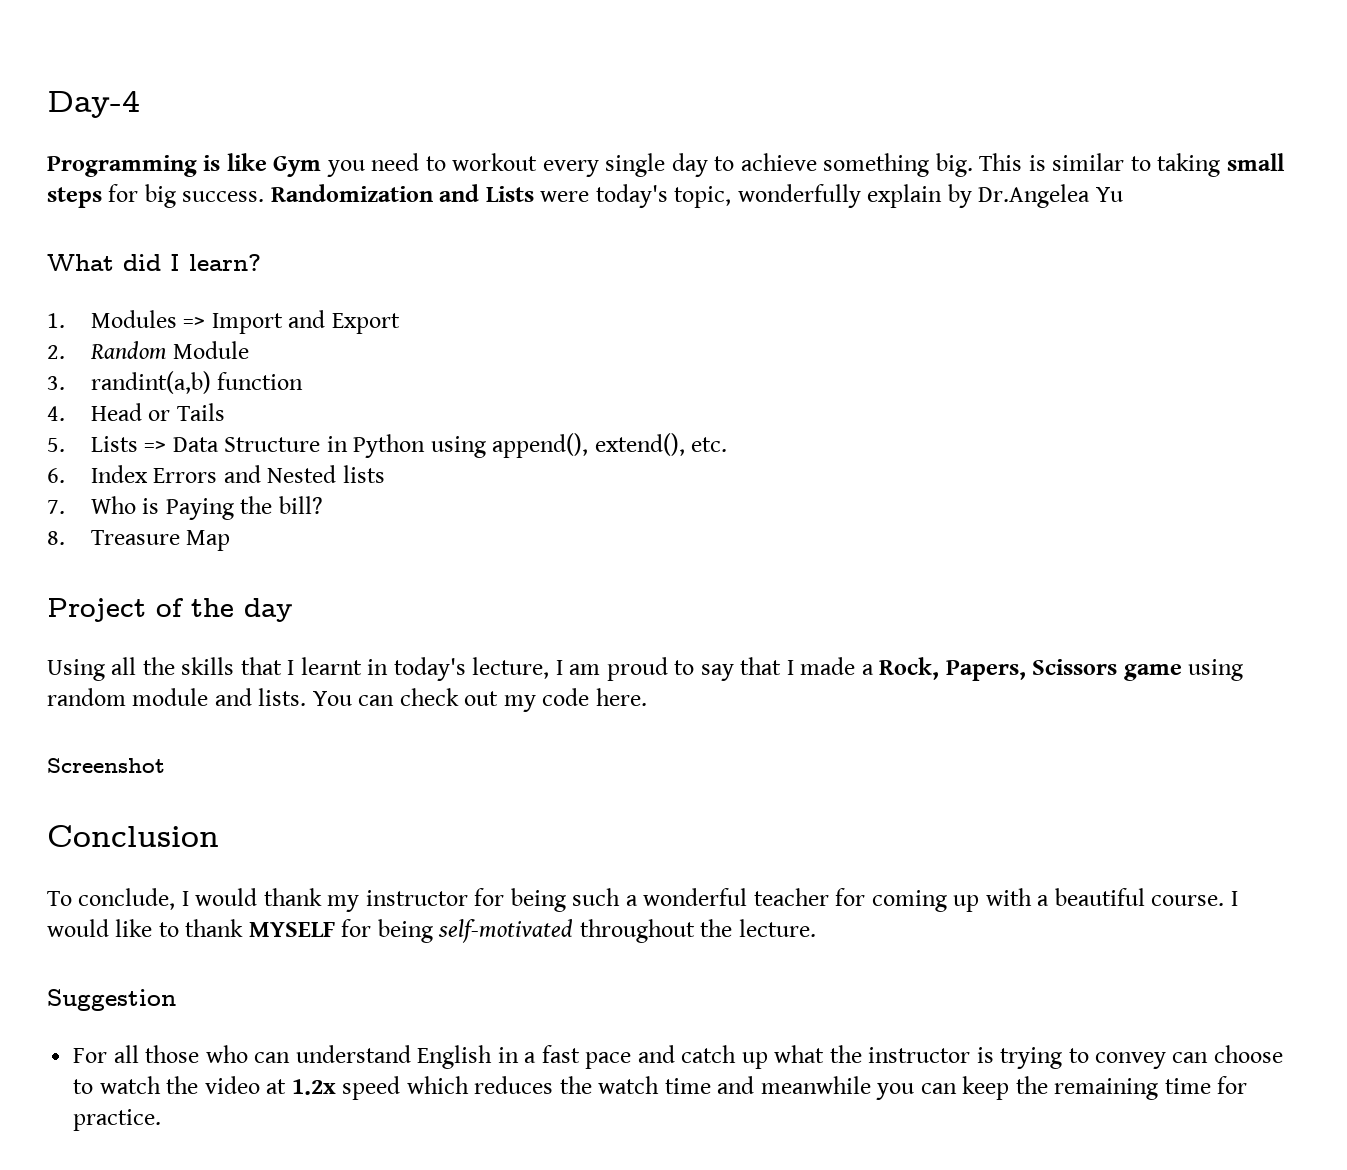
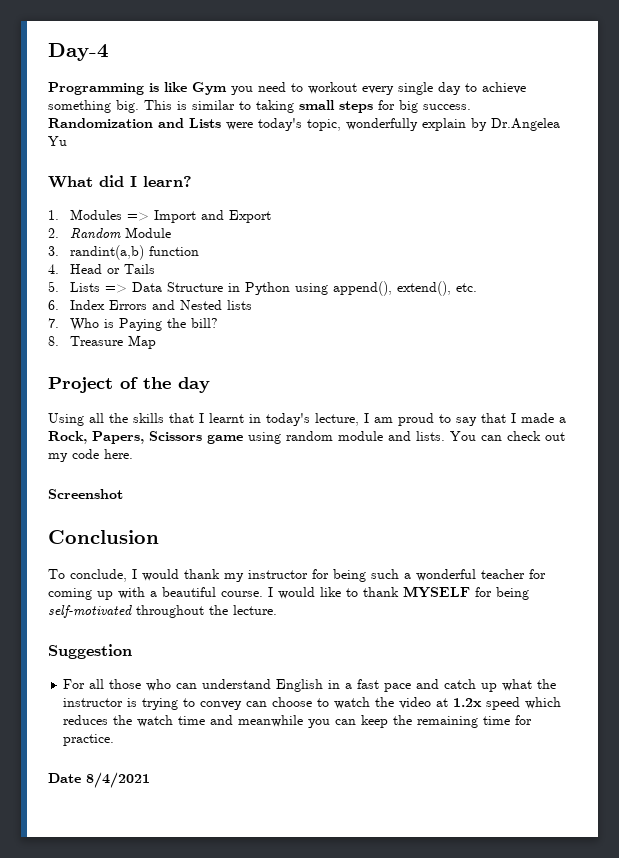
(162, 1120) none -> [48,772,150,788] // Date 8/4/2021

